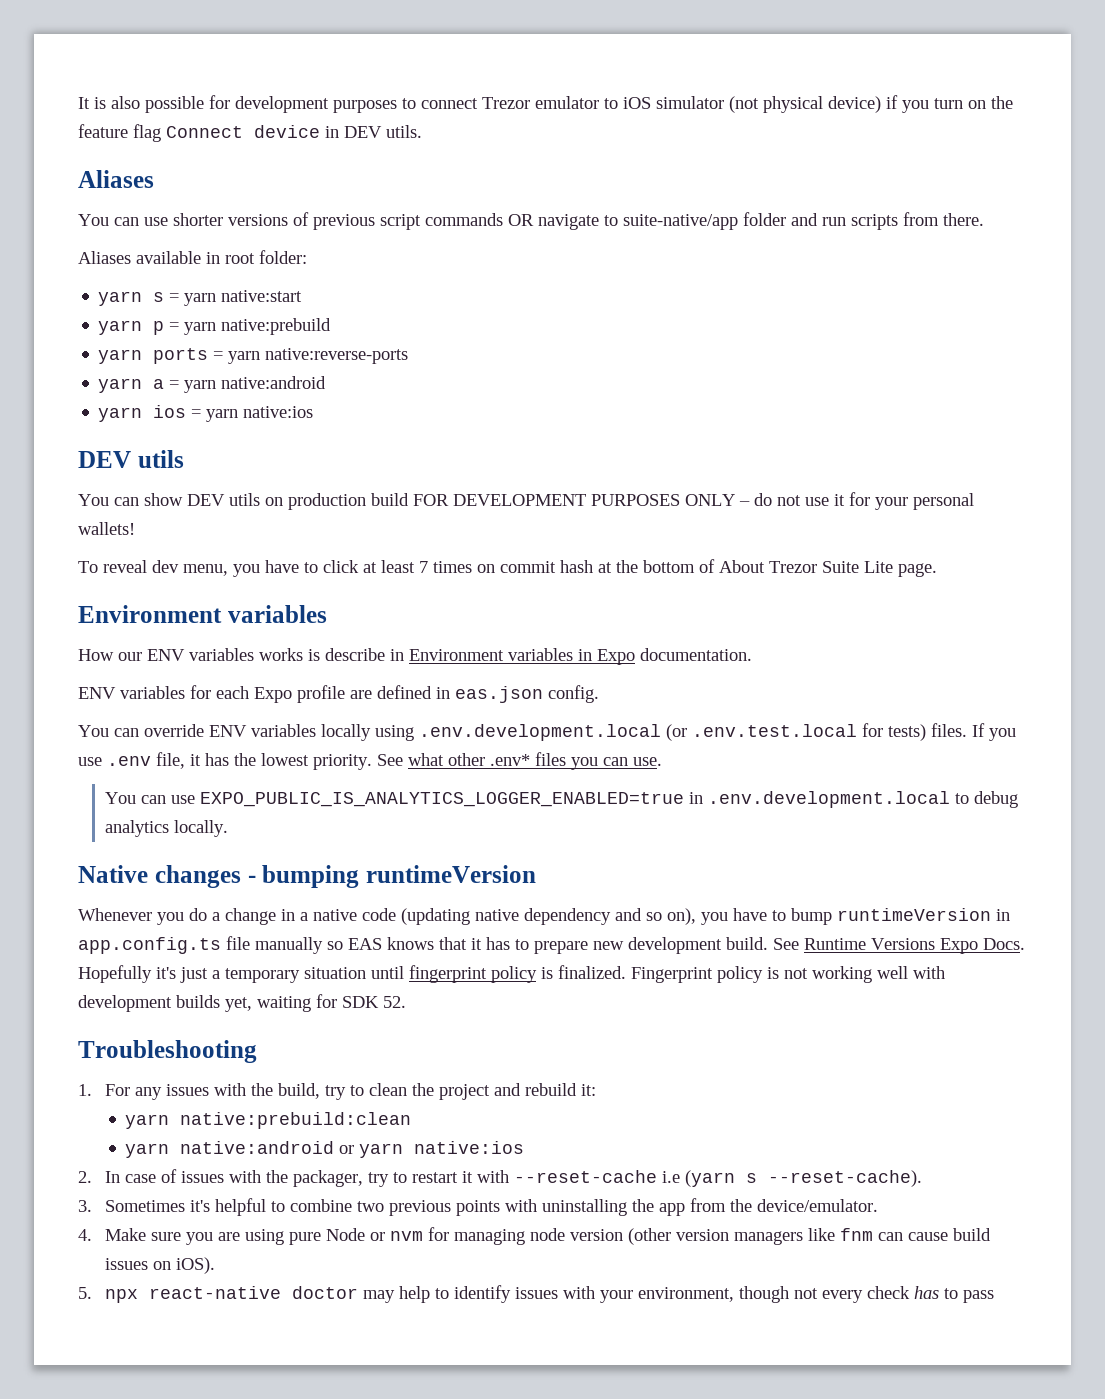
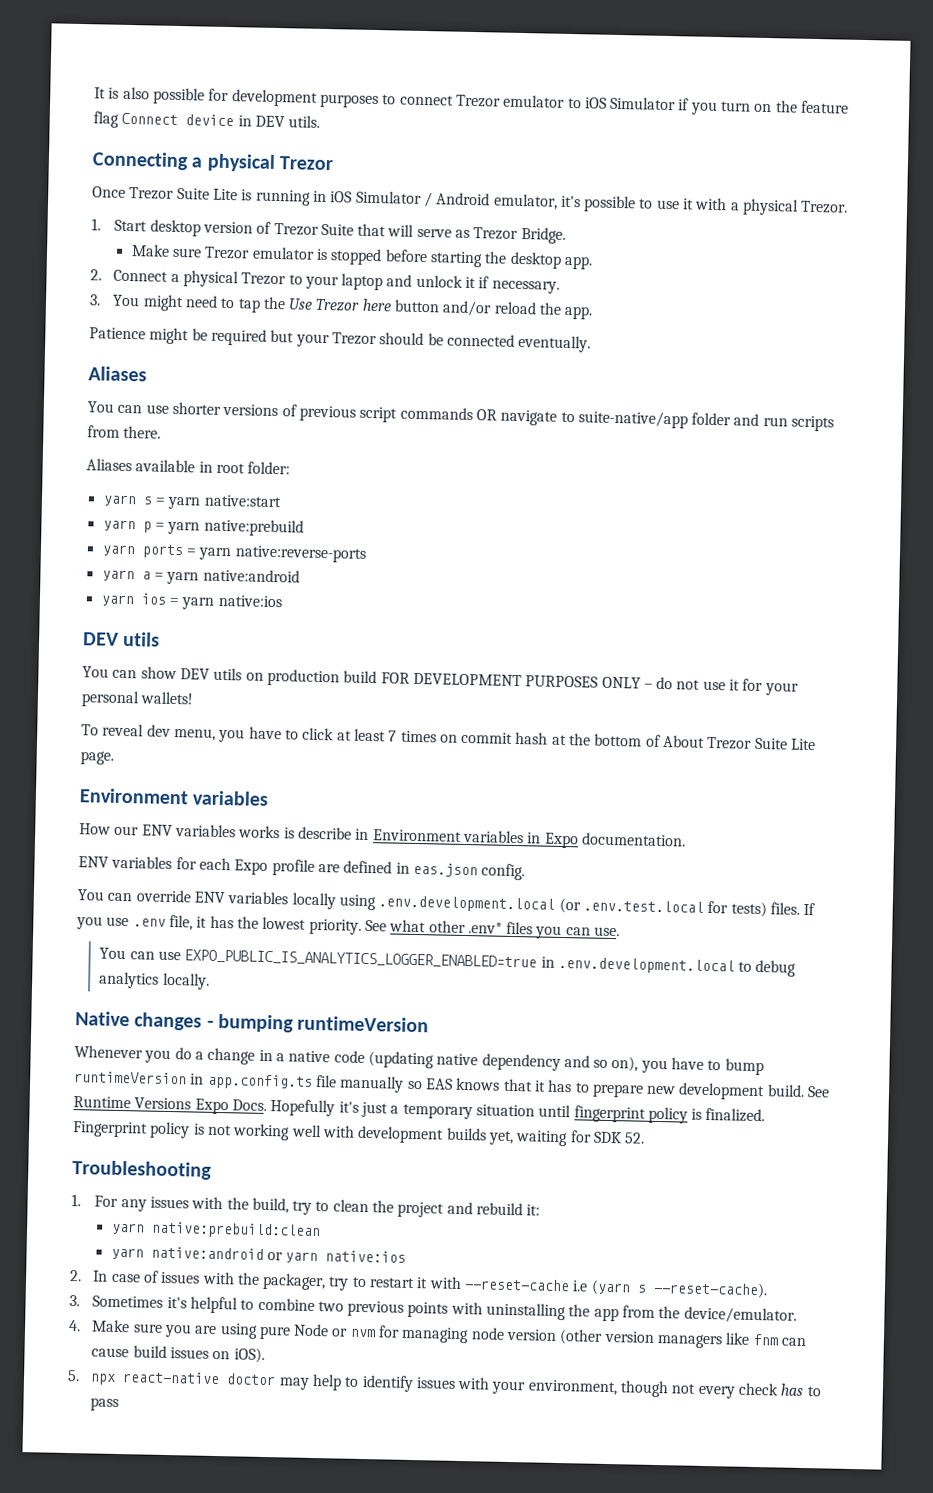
[656,96,881,113] simulator (not physical device) -> [610,96,677,111] Simulator
(422, 131) none -> [92,151,334,172] [92,186,849,216] [91,218,566,244] [130,244,594,270] [90,269,560,294] [89,294,594,320] [89,327,592,353] // Connecting a physical Trezor // Once Trezor Suite Lite is running in iOS Simulator / Android emulator, it's possible to use it with a physical Trezor. // 1. Start desktop version of Trezor Suite that will serve as Trezor Bridge. // Make sure Trezor emulator is stopped before starting the desktop app. // 2. Connect a physical Trezor to your laptop and unlock it if necessary. // 3. You might need to tap the Use Trezor here button and/or reload the app. // Patience might be required but your Trezor should be connected eventually.

